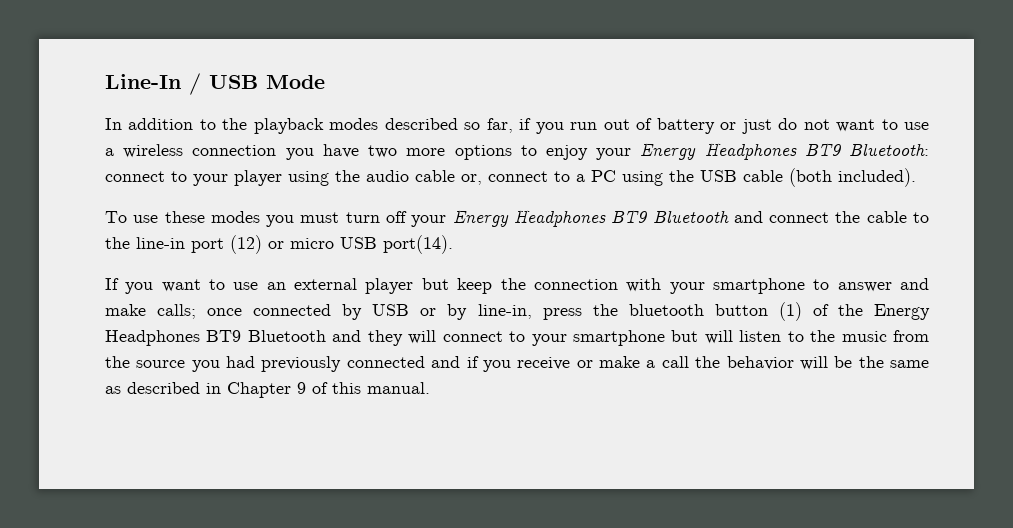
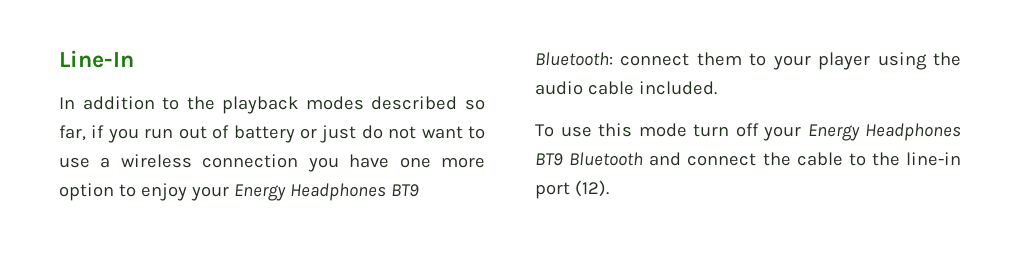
[189,73,325,95] / USB Mode -> (134, 59) none
[368,145,512,160] two more options -> [399,157,486,168] [59,183,114,201] one more option
(165, 176) none -> [696,52,742,66] them
[461,168,916,187] [105,211,340,227] or, connect to a PC using the USB cable (both included). // To use these modes you must -> [638,81,717,95] [535,123,687,137] included. // To use this mode
[230,235,453,254] [105,278,930,294] [105,302,930,321] [105,330,929,346] [105,356,929,372] [105,382,430,398] (12) or micro USB port(14). // If you want to use an external player but keep the connection with your smartphone to answer and make calls; once connected by USB or by line-in, press the bluetooth button (1) of the Energy Headphones BT9 Bluetooth and they will connect to your smartphone but will listen to the music from the source you had previously connected and if you receive or make a call the behavior will be the same as described in Chapter 9 of this manual. -> [574,180,609,197] (12).

